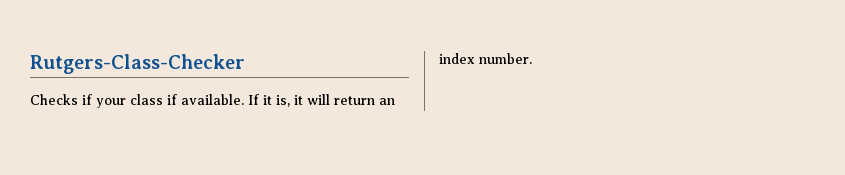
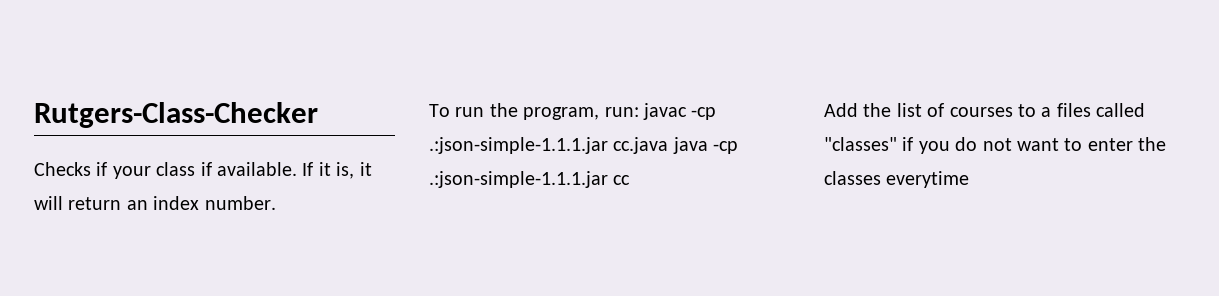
(532, 58) none -> [429,103,717,120] [429,137,739,154] [429,171,631,188] [824,103,1146,117] [824,137,1167,154] [824,171,970,188] // To run the program, run: javac -cp .:json-simple-1.1.1.jar cc.java java -cp .:json-simple-1.1.1.jar cc // Add the list of courses to a files called "classes" if you do not want to enter the classes everytime

